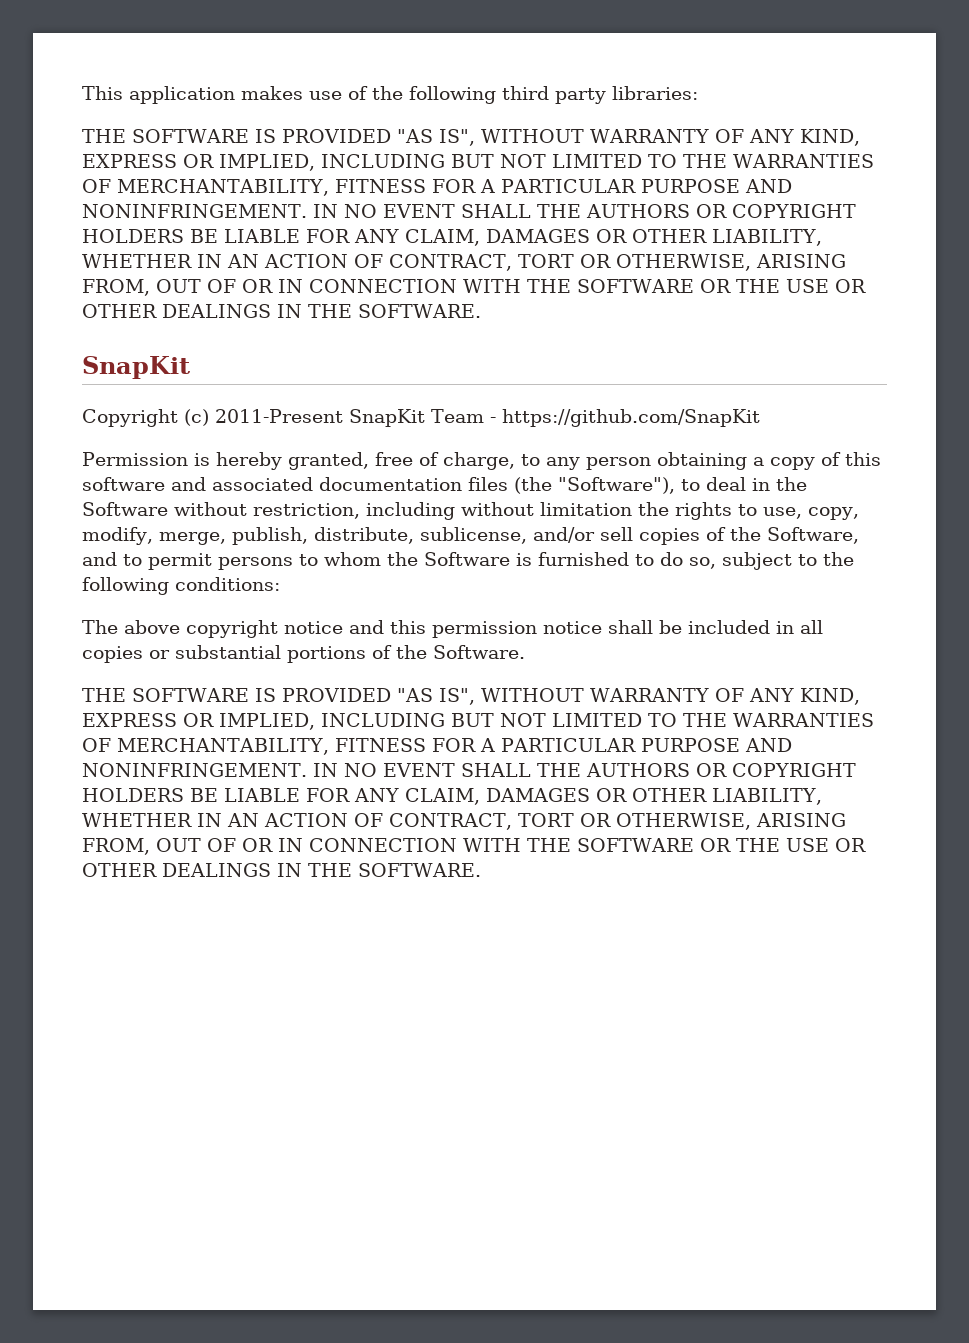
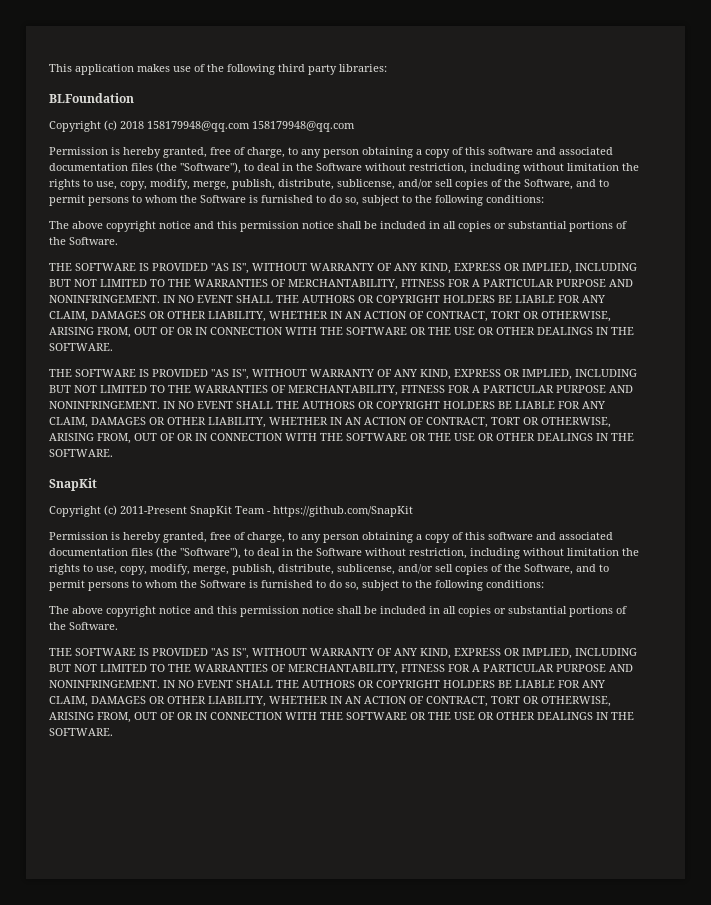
(698, 93) none -> [49,93,134,103] [49,120,355,132] [49,147,613,158] [49,162,639,174] [49,179,609,190] [49,195,544,206] [49,221,627,232] [49,237,118,245] [49,263,637,274] [49,279,633,290] [49,295,605,303] [49,311,611,322] [49,327,634,338] [49,343,113,351] // BLFoundation // Copyright (c) 2018 158179948@qq.com 158179948@qq.com // Permission is hereby granted, free of charge, to any person obtaining a copy of this software and associated documentation files (the "Software"), to deal in the Software without restriction, including without limitation the rights to use, copy, modify, merge, publish, distribute, sublicense, and/or sell copies of the Software, and to permit persons to whom the Software is furnished to do so, subject to the following conditions: // The above copyright notice and this permission notice shall be included in all copies or substantial portions of the Software. // THE SOFTWARE IS PROVIDED "AS IS", WITHOUT WARRANTY OF ANY KIND, EXPRESS OR IMPLIED, INCLUDING BUT NOT LIMITED TO THE WARRANTIES OF MERCHANTABILITY, FITNESS FOR A PARTICULAR PURPOSE AND NONINFRINGEMENT. IN NO EVENT SHALL THE AUTHORS OR COPYRIGHT HOLDERS BE LIABLE FOR ANY CLAIM, DAMAGES OR OTHER LIABILITY, WHETHER IN AN ACTION OF CONTRACT, TORT OR OTHERWISE, ARISING FROM, OUT OF OR IN CONNECTION WITH THE SOFTWARE OR THE USE OR OTHER DEALINGS IN THE SOFTWARE.

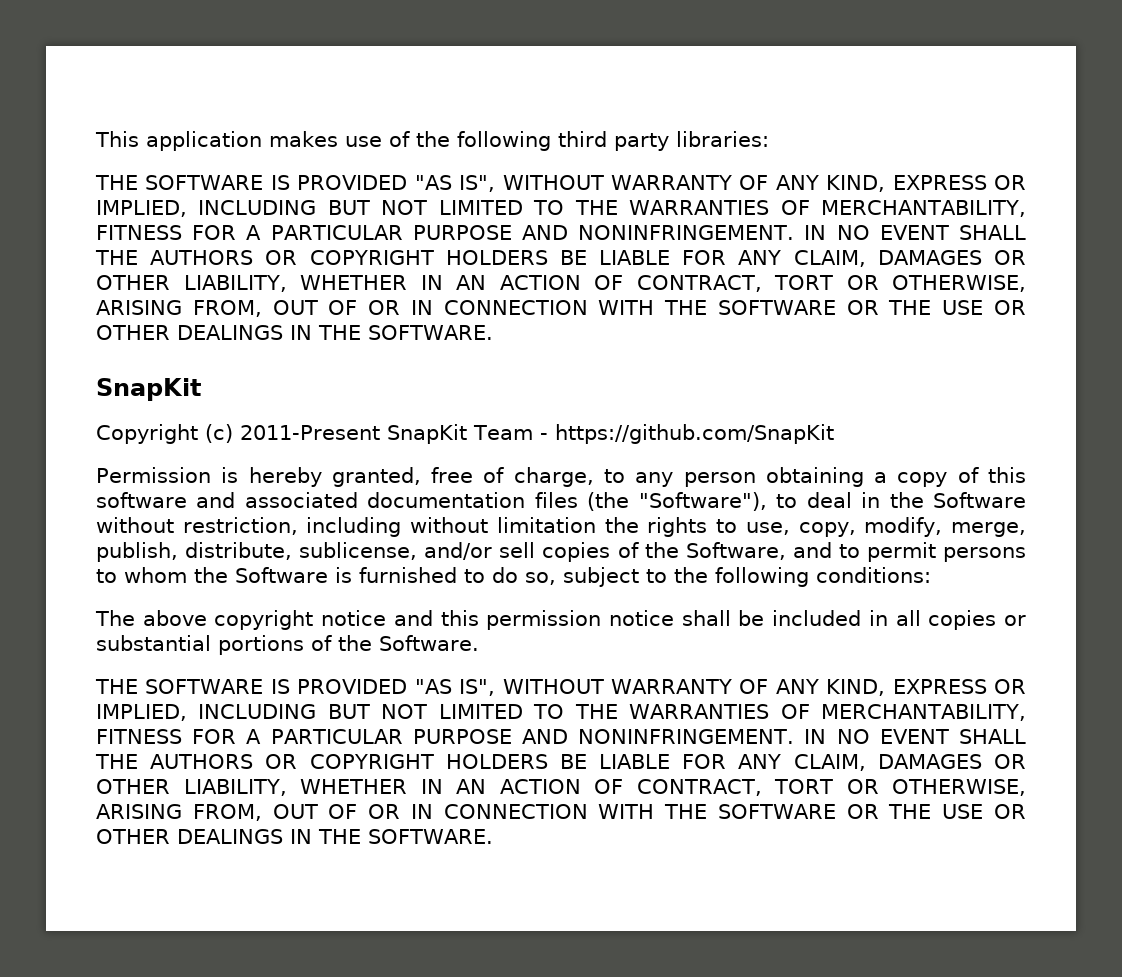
[49,93,134,103] [49,120,355,132] [49,147,613,158] [49,162,639,174] [49,179,609,190] [49,195,544,206] [49,221,627,232] [49,237,118,245] [49,263,637,274] [49,279,633,290] [49,295,605,303] [49,311,611,322] [49,327,634,338] [49,343,113,351] // BLFoundation // Copyright (c) 2018 158179948@qq.com 158179948@qq.com // Permission is hereby granted, free of charge, to any person obtaining a copy of this software and associated documentation files (the "Software"), to deal in the Software without restriction, including without limitation the rights to use, copy, modify, merge, publish, distribute, sublicense, and/or sell copies of the Software, and to permit persons to whom the Software is furnished to do so, subject to the following conditions: // The above copyright notice and this permission notice shall be included in all copies or substantial portions of the Software. // THE SOFTWARE IS PROVIDED "AS IS", WITHOUT WARRANTY OF ANY KIND, EXPRESS OR IMPLIED, INCLUDING BUT NOT LIMITED TO THE WARRANTIES OF MERCHANTABILITY, FITNESS FOR A PARTICULAR PURPOSE AND NONINFRINGEMENT. IN NO EVENT SHALL THE AUTHORS OR COPYRIGHT HOLDERS BE LIABLE FOR ANY CLAIM, DAMAGES OR OTHER LIABILITY, WHETHER IN AN ACTION OF CONTRACT, TORT OR OTHERWISE, ARISING FROM, OUT OF OR IN CONNECTION WITH THE SOFTWARE OR THE USE OR OTHER DEALINGS IN THE SOFTWARE. -> (769, 139) none

